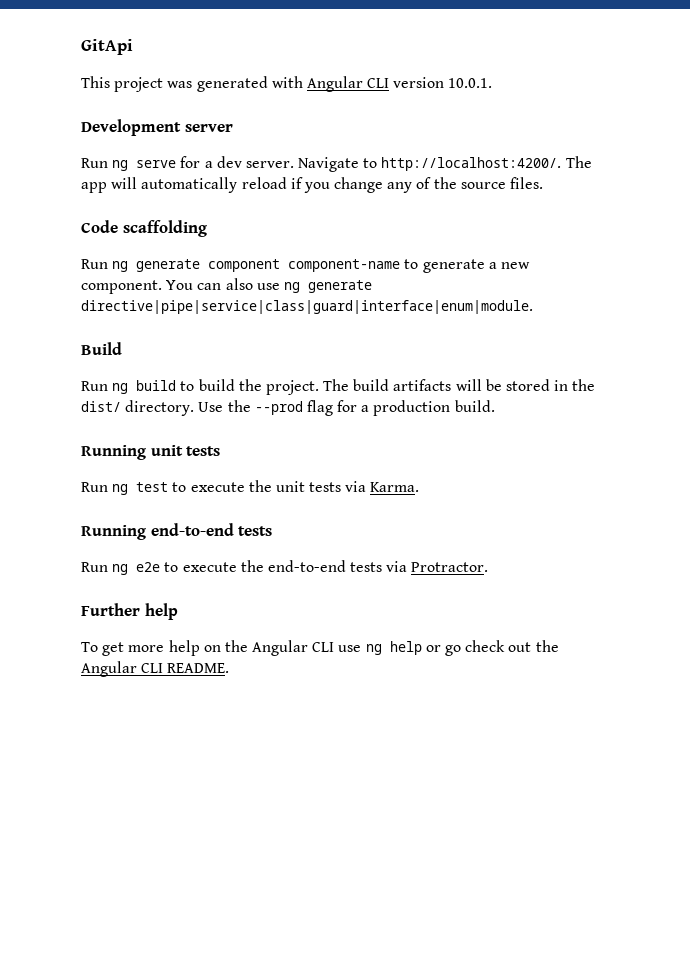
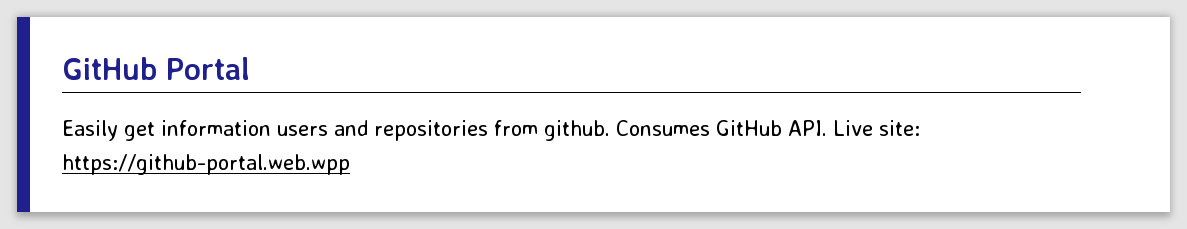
[81,39,133,55] [81,76,493,92] [81,119,233,136] [81,156,592,172] [81,177,544,193] [81,220,207,237] [81,259,530,273] [81,278,372,294] [81,300,533,314] [81,342,122,355] [81,379,596,395] [81,400,495,416] [81,445,221,460] [81,480,420,495] [81,523,273,540] [81,560,489,575] [81,603,178,620] [81,640,559,656] [81,661,230,677] GitApi // This project was generated with Angular CLI version 10.0.1. // Development server // Run ng serve for a dev server. Navigate to http://localhost:4200/. The app will automatically reload if you change any of the source files. // Code scaffolding // Run ng generate component component-name to generate a new component. You can also use ng generate directive|pipe|service|class|guard|interface|enum|module. // Build // Run ng build to build the project. The build artifacts will be stored in the dist/ directory. Use the --prod flag for a production build. // Running unit tests // Run ng test to execute the unit tests via Karma. // Running end-to-end tests // Run ng e2e to execute the end-to-end tests via Protractor. // Further help // To get more help on the Angular CLI use ng help or go check out the Angular CLI README. -> [62,57,250,80] [62,120,920,141] [62,154,350,175] GitHub Portal // Easily get information users and repositories from github. Consumes GitHub API. Live site: https://github-portal.web.wpp

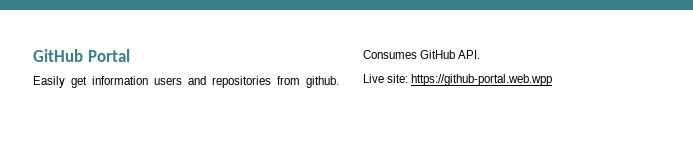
(827, 128) none -> (481, 54) //

